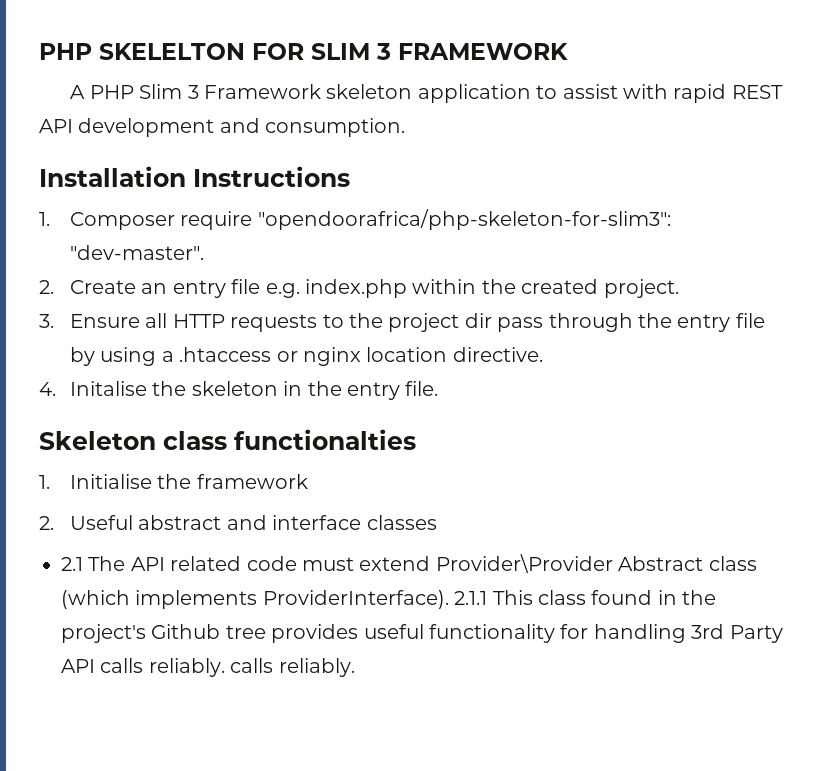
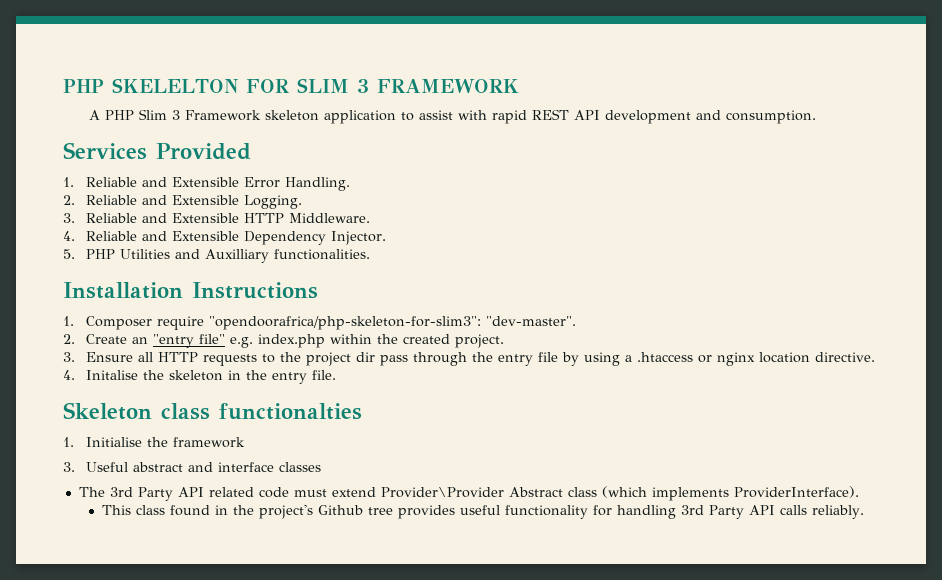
(406, 127) none -> [63,142,251,160] [63,177,351,191] [63,195,303,209] [63,213,371,223] [63,231,387,245] [63,249,371,263] // Services Provided // 1. Reliable and Extensible Error Handling. // 2. Reliable and Extensible Logging. // 3. Reliable and Extensible HTTP Middleware. // 4. Reliable and Extensible Dependency Injector. // 5. PHP Utilities and Auxilliary functionalities.
[172,279,261,298] entry file -> [153,334,226,348] "entry file"
[39,516,54,530] 2. -> [63,462,75,472] 3.
[61,556,126,571] 2.1 The -> [78,487,173,501] The 3rd Party
[454,591,488,605] 2.1.1 -> (859, 492) //
[230,658,355,677] calls reliably. -> (865, 512) none

